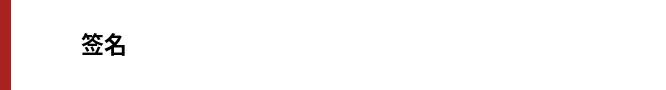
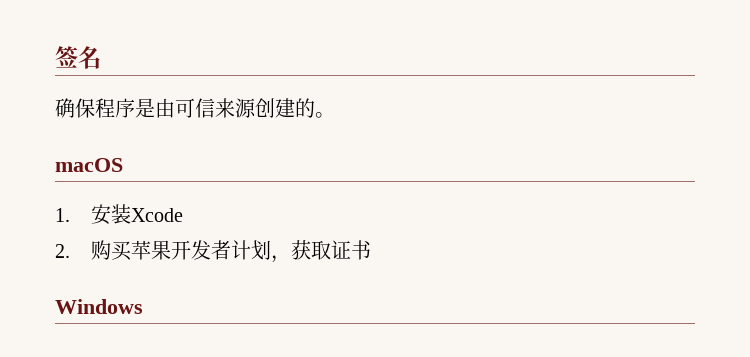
(127, 44) none -> [55,98,335,118] [55,158,123,172] [55,204,184,225] [55,240,372,263] [55,299,143,314] // 确保程序是由可信来源创建的。 // macOS // 1.安装Xcode // 2.购买苹果开发者计划，获取证书 // Windows

